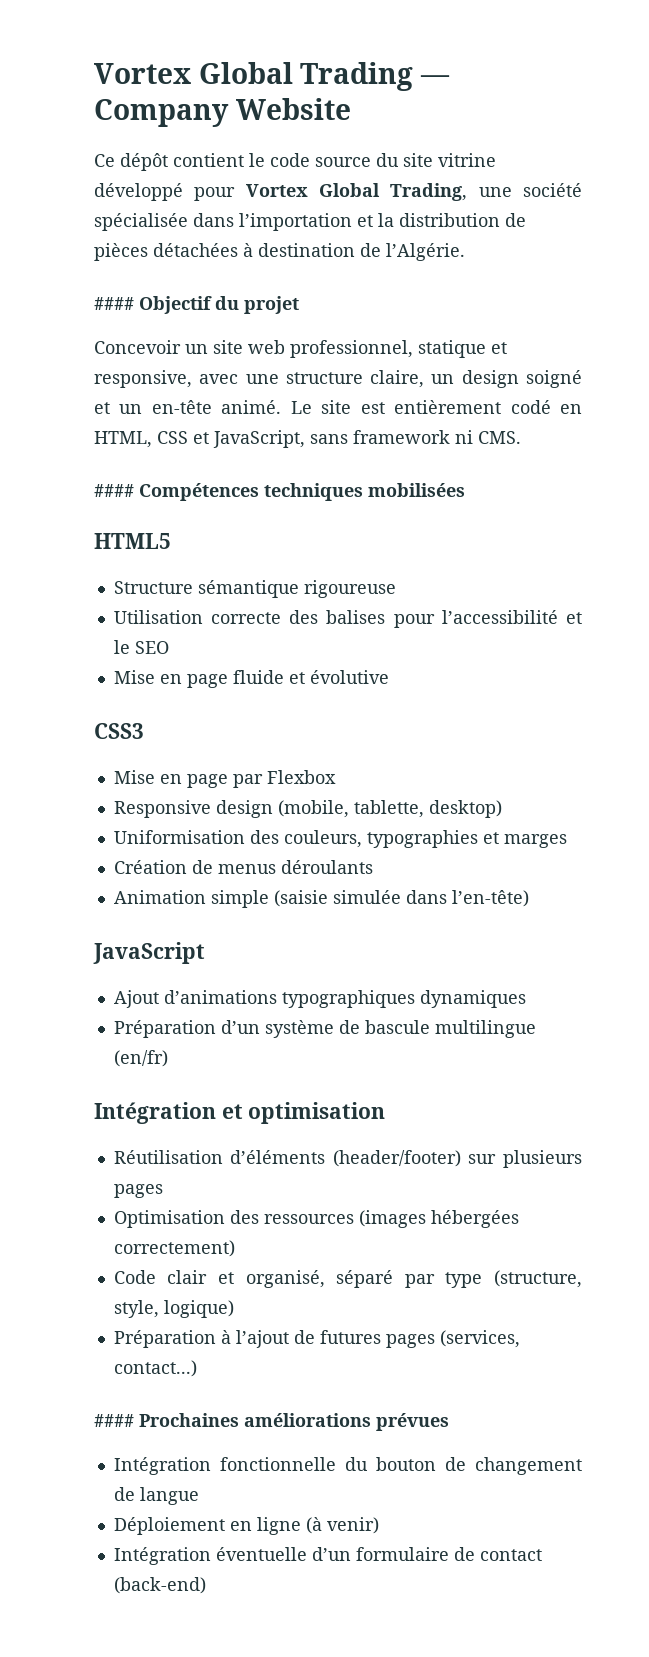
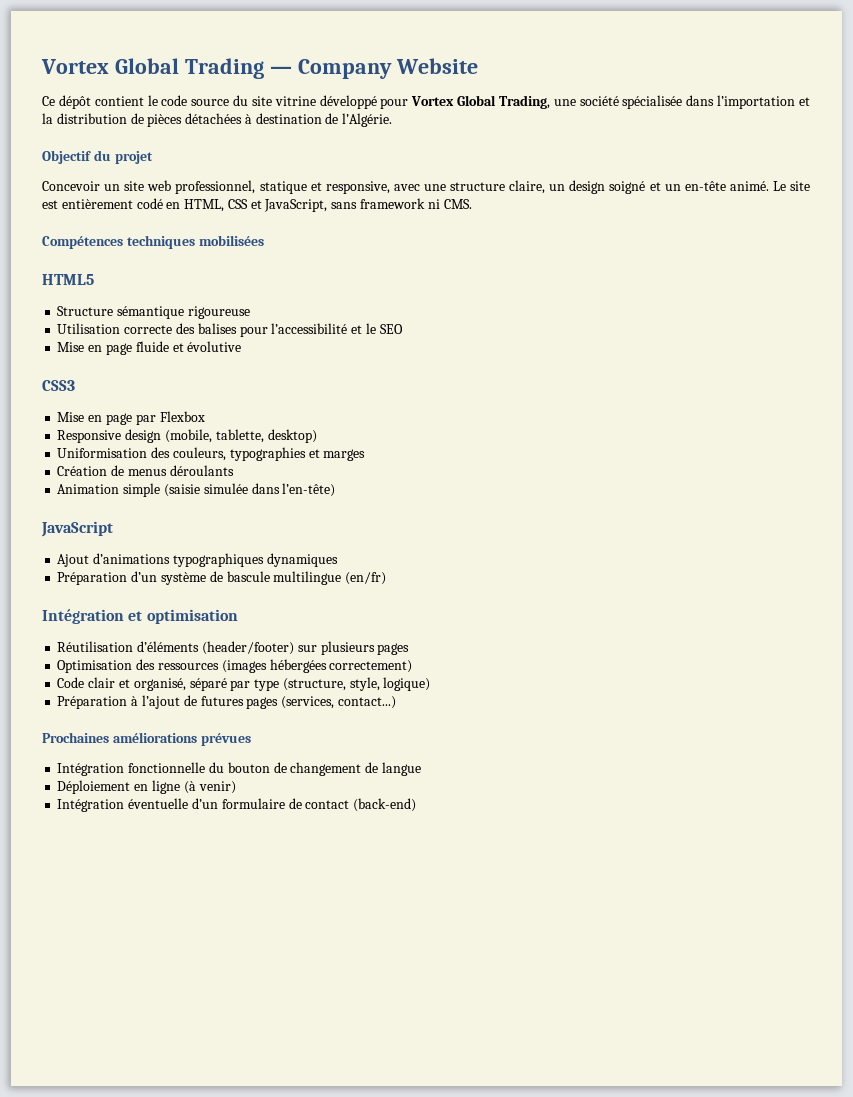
[94,297,134,310] #### -> (393, 120) none
[94,484,134,497] #### -> (472, 204) none
[94,1414,134,1427] #### -> (396, 702) none

